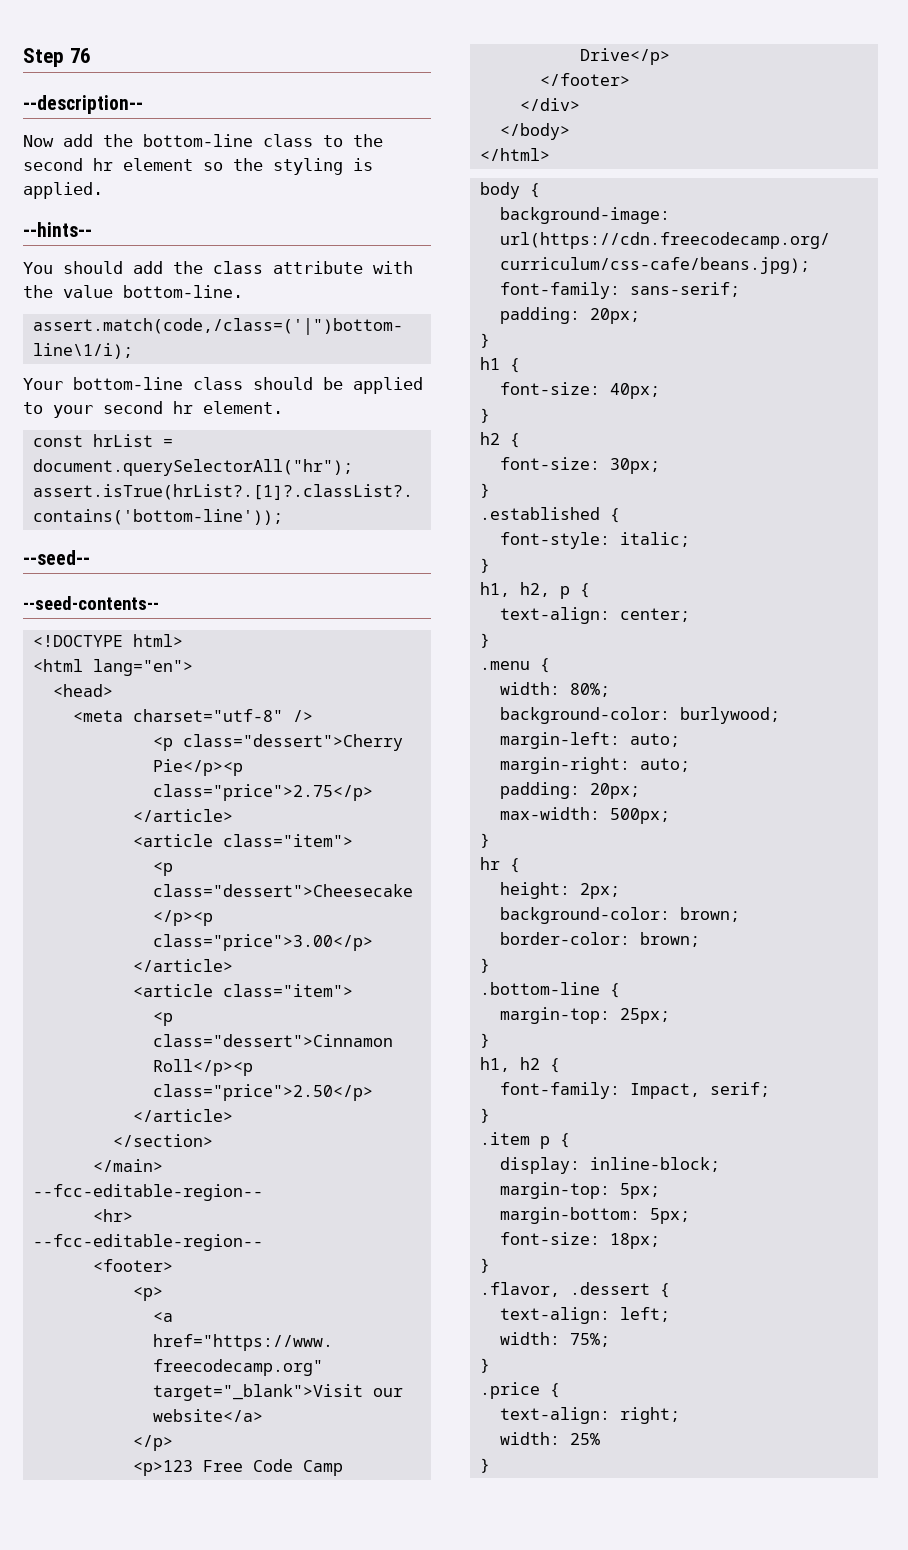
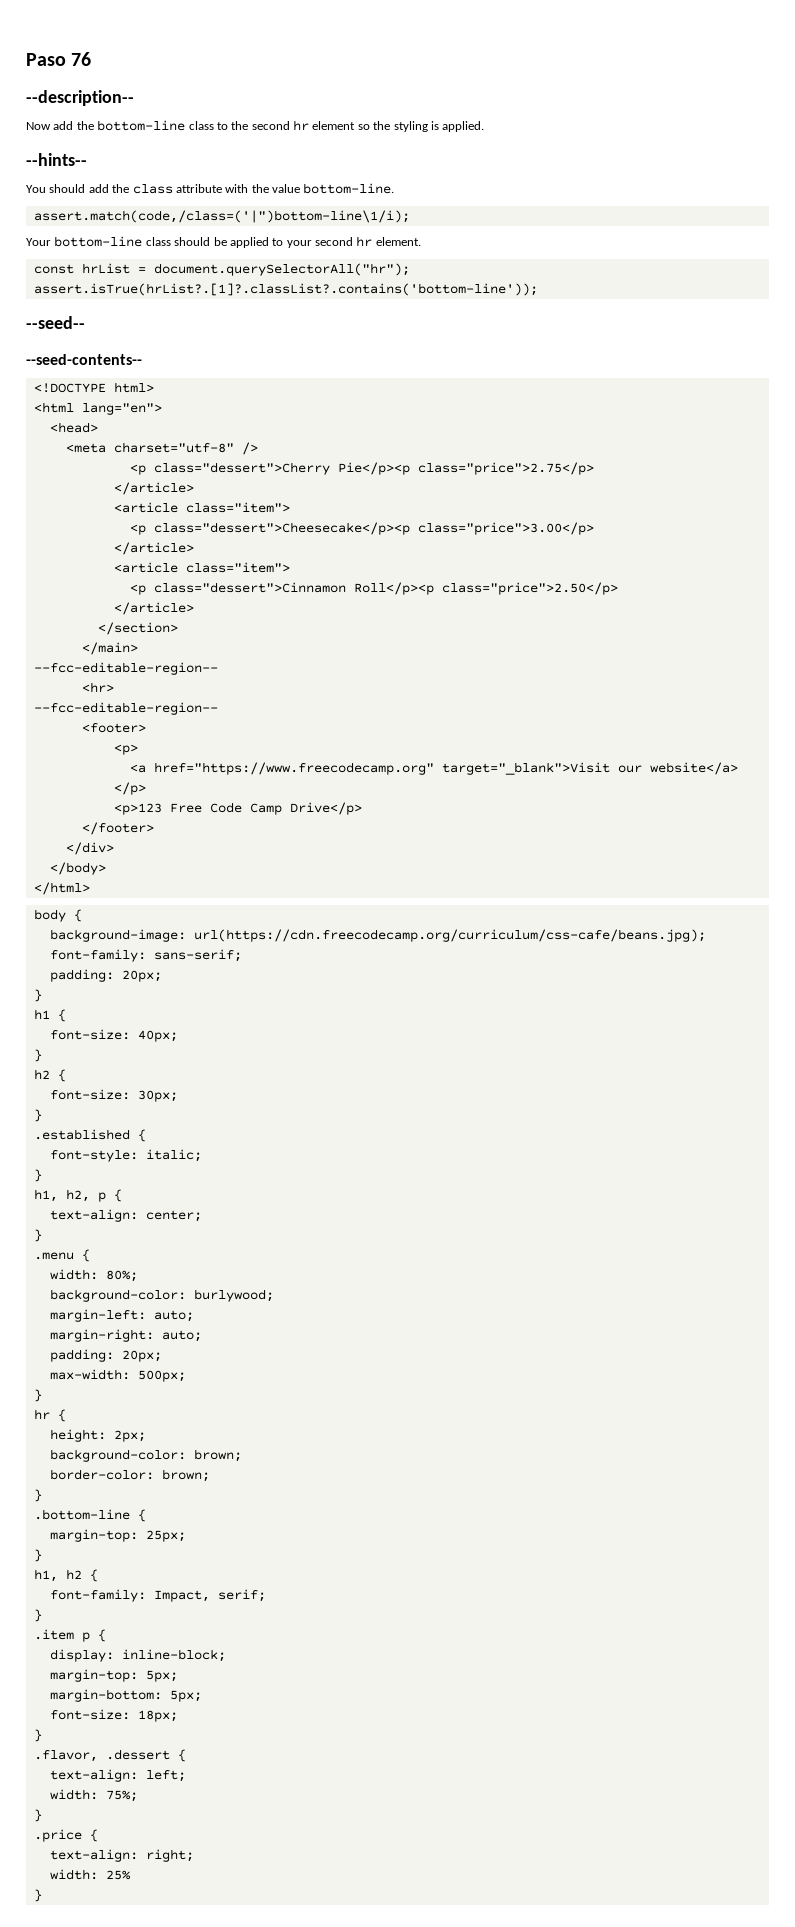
[23,48,64,67] Step -> [26,53,66,66] Paso

